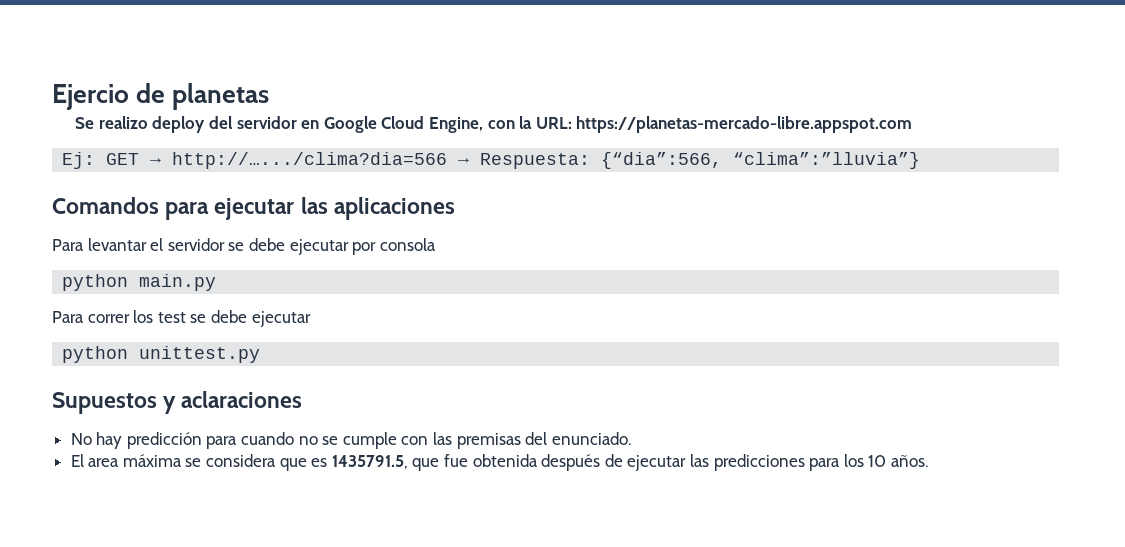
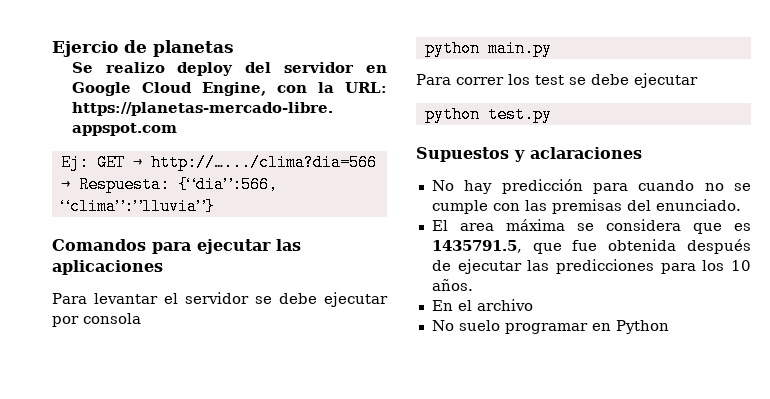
[139,346,261,363] unittest.py -> [487,106,552,123] test.py
(928, 461) none -> [431,299,533,311] [431,320,669,334] // En el archivo // No suelo programar en Python

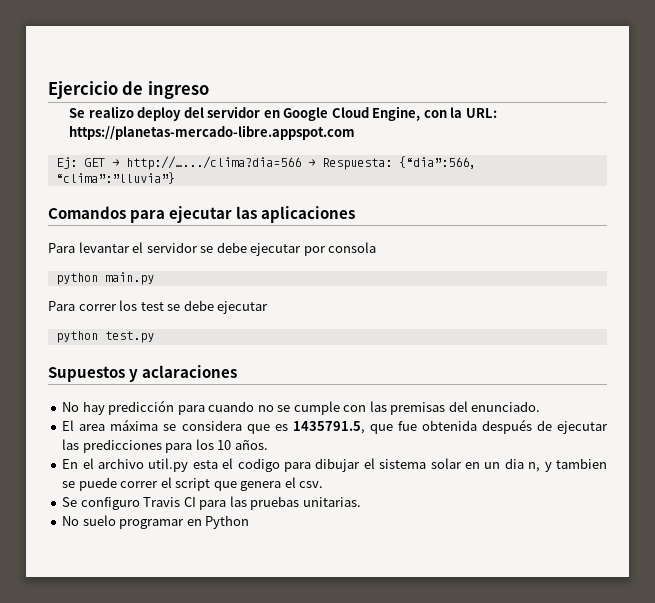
[52,40,234,57] Ejercio de planetas -> [48,81,209,99] Ejercicio de ingreso
(533, 305) none -> [148,458,607,472] [62,477,324,491] [62,496,361,510] util.py esta el codigo para dibujar el sistema solar en un dia n, y tambien se puede correr el script que genera el csv. // Se configuro Travis CI para las pruebas unitarias.

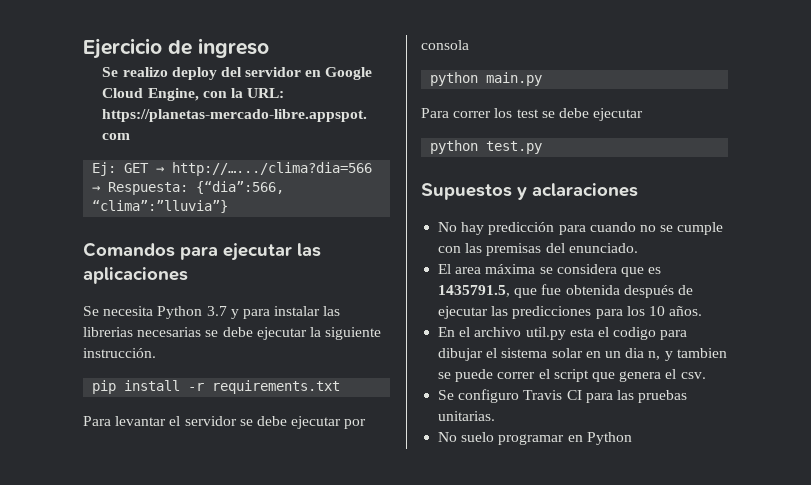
(356, 214) none -> [83,306,341,319] [83,327,382,340] [83,348,156,358] [92,380,341,394] // Se necesita Python 3.7 y para instalar las librerias necesarias se debe ejecutar la siguiente instrucción. // pip install -r requirements.txt

